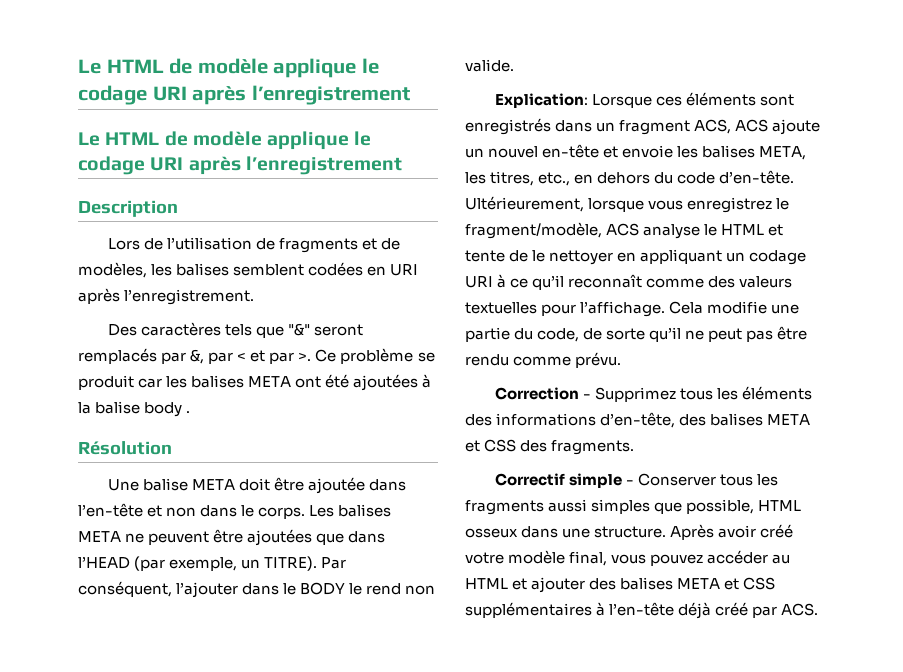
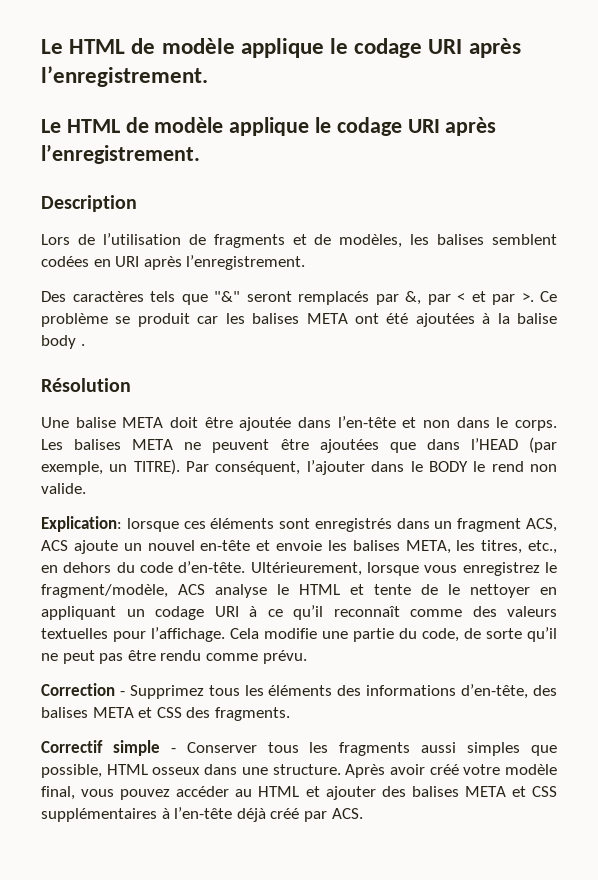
[78,58,379,78] [78,85,410,105] [78,131,372,150] [78,156,402,175] Le HTML de modèle applique le codage URI après l’enregistrement // Le HTML de modèle applique le codage URI après l’enregistrement -> [41,38,521,58] [41,66,208,87] [41,117,497,136] [41,145,200,164] Le HTML de modèle applique le codage URI après l’enregistrement. // Le HTML de modèle applique le codage URI après l’enregistrement.
[591,94,652,108] Lorsque -> [126,518,179,532] lorsque

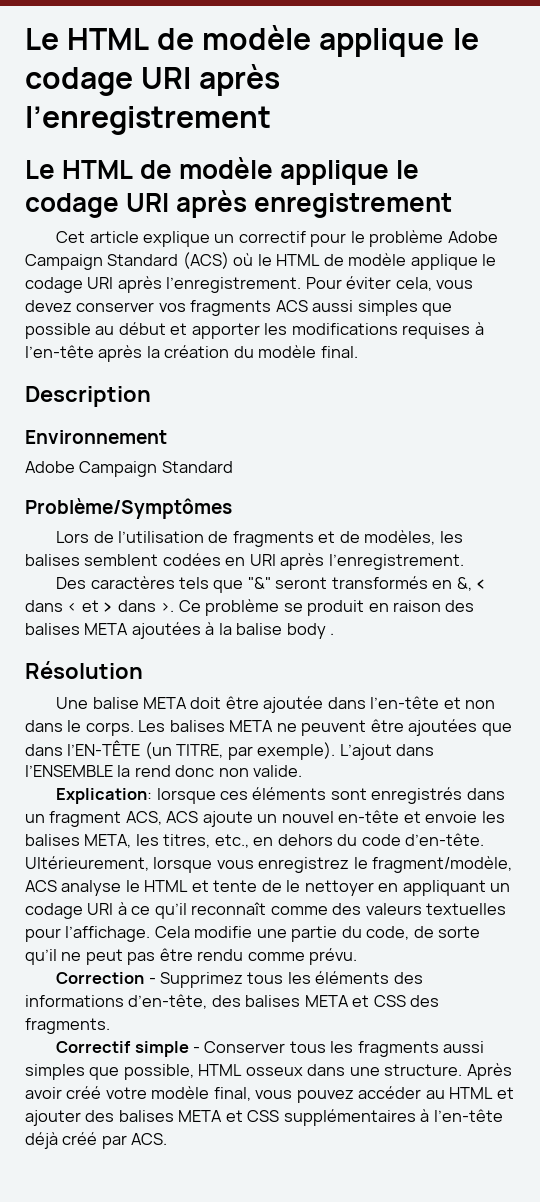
[41,38,521,58] [41,66,208,87] [41,117,497,136] [41,145,200,164] [41,195,137,212] Le HTML de modèle applique le codage URI après l’enregistrement. // Le HTML de modèle applique le codage URI après l’enregistrement. // Description -> [25,25,479,57] [25,64,281,96] [25,106,271,135] [25,157,420,185] [25,190,453,218] [56,230,498,247] [25,252,497,270] [25,276,474,293] [25,300,453,316] [25,322,484,339] [25,345,358,362] [25,386,151,407] [25,430,167,444] [25,461,233,477] [25,498,232,519] Le HTML de modèle applique le codage URI après l’enregistrement // Le HTML de modèle applique le codage URI après enregistrement // Cet article explique un correctif pour le problème Adobe Campaign Standard (ACS) où le HTML de modèle applique le codage URI après l’enregistrement. Pour éviter cela, vous devez conserver vos fragments ACS aussi simples que possible au début et apporter les modifications requises à l’en-tête après la création du modèle final. // Description // Environnement // Adobe Campaign Standard // Problème/Symptômes
[298,291,515,305] remplacés par &, par < et par -> [331,576,487,591] [25,600,156,612] transformés en &, < dans < et > dans
[197,313,409,324] car les balises META ont été -> [368,600,475,612] [25,623,129,635] en raison des balises META
[470,437,558,453] [41,459,524,475] l’HEAD (par exemple, un TITRE). Par conséquent, l’ajouter dans le BODY le rend -> [67,740,435,760] [25,765,215,777] l’EN-TÊTE (un TITRE, par exemple). L’ajout dans l’ENSEMBLE la rend donc

